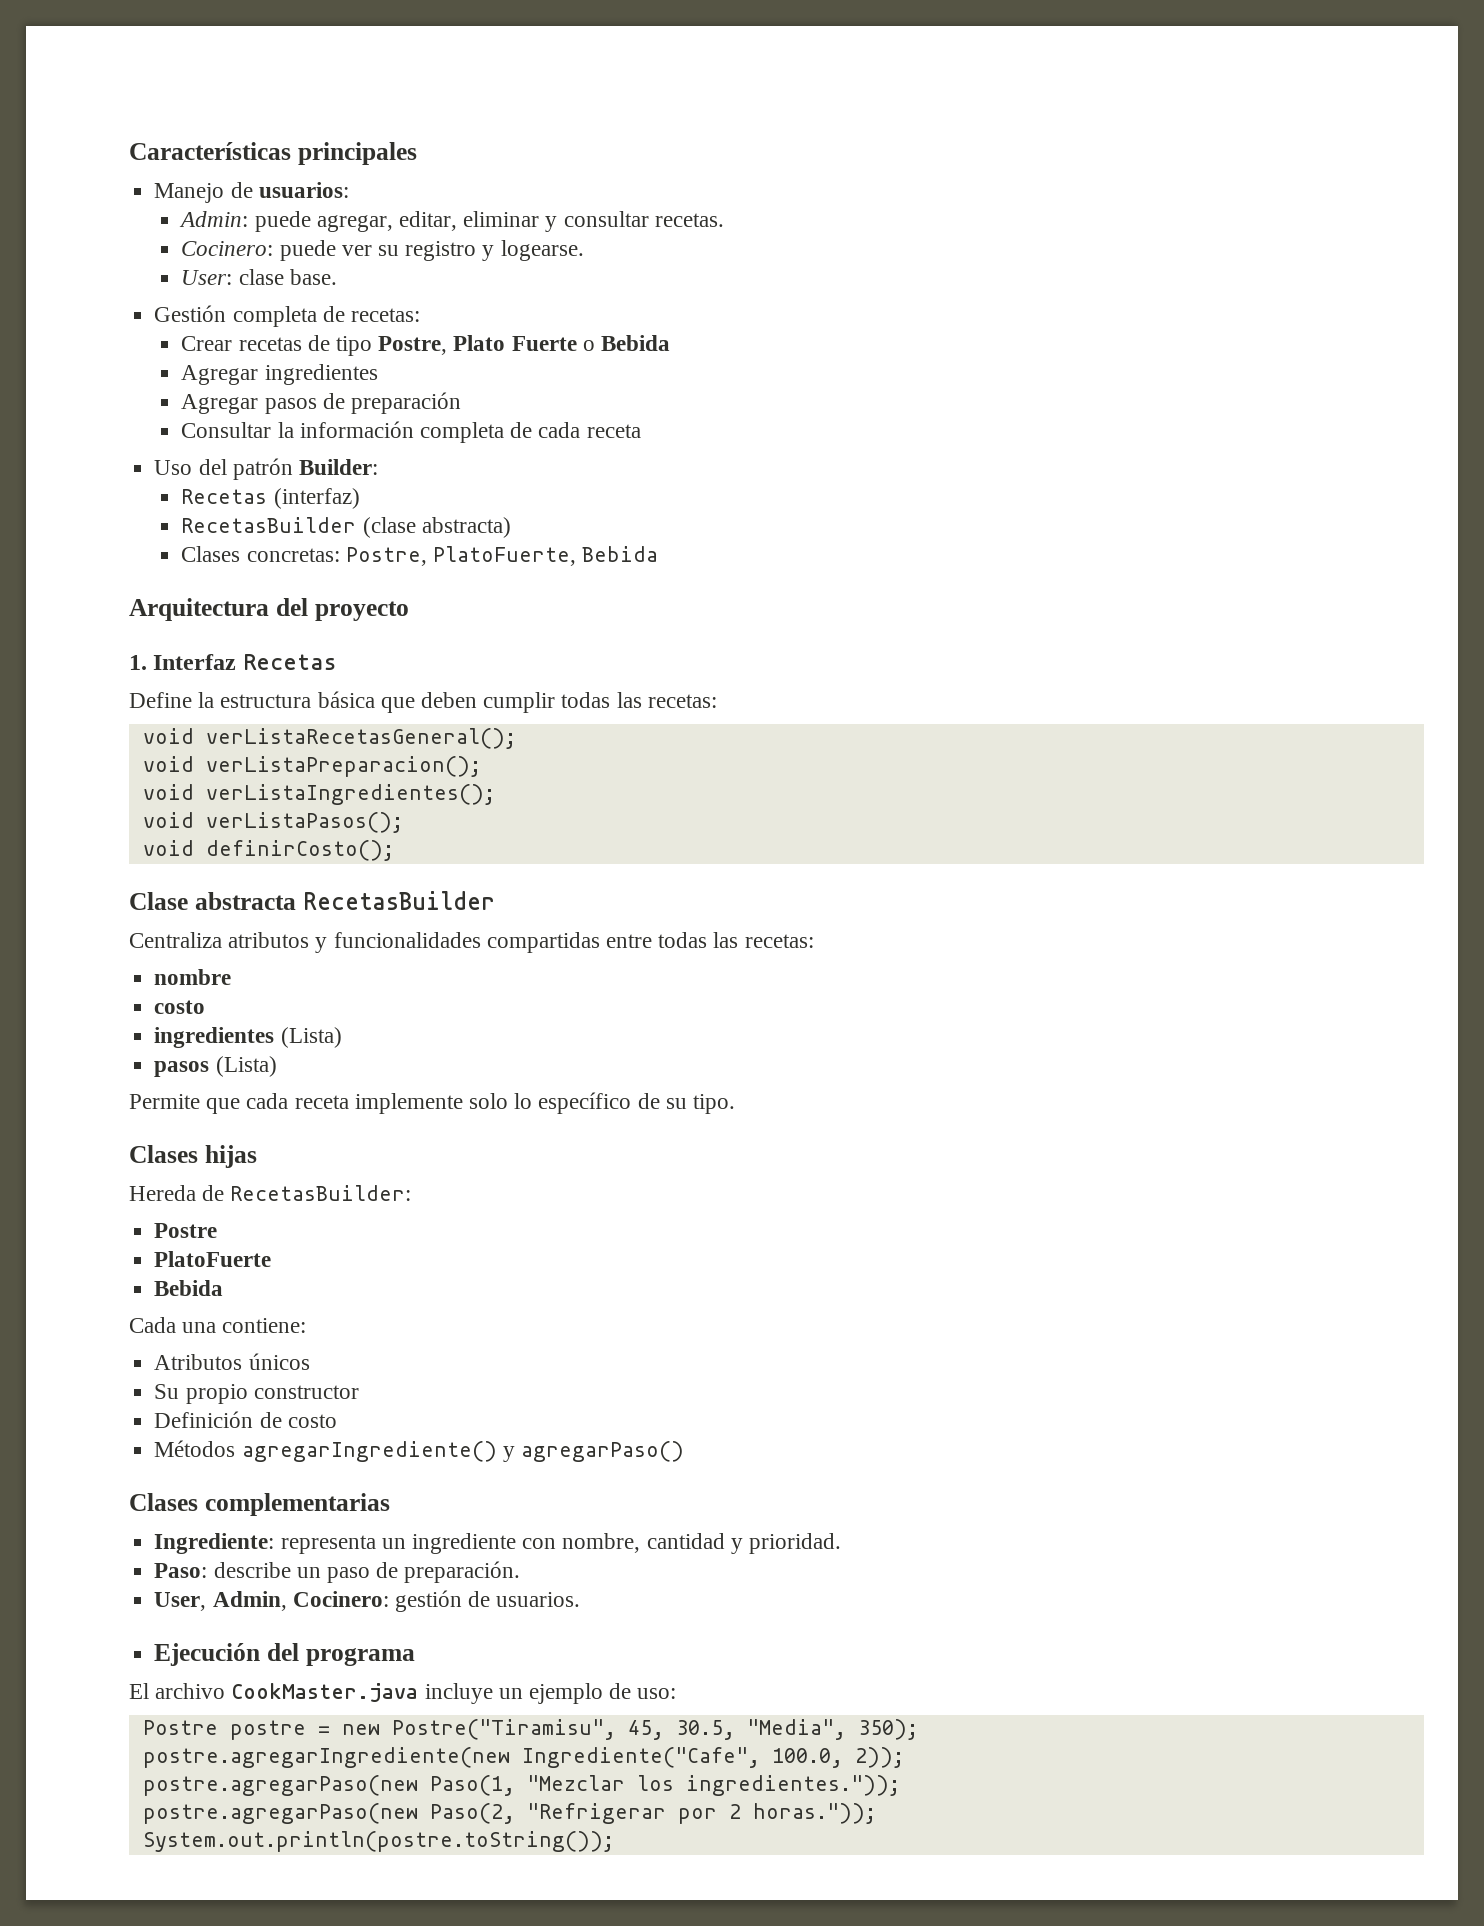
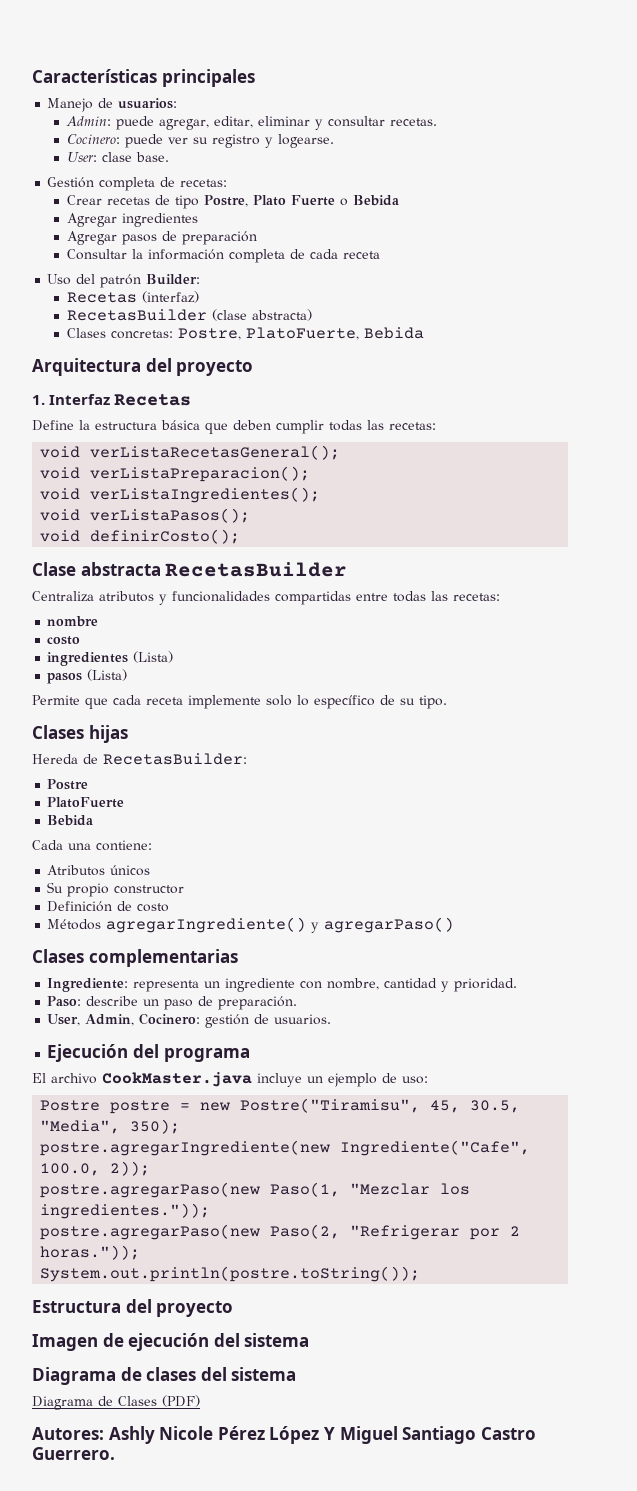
(614, 1841) none -> [32,1299,234,1317] [32,1333,310,1351] [32,1367,297,1385] [32,1395,200,1410] [32,1426,536,1444] [32,1447,115,1460] // Estructura del proyecto // Imagen de ejecución del sistema // Diagrama de clases del sistema // Diagrama de Clases (PDF) // Autores: Ashly Nicole Pérez López Y Miguel Santiago Castro Guerrero.

